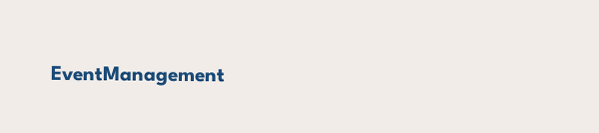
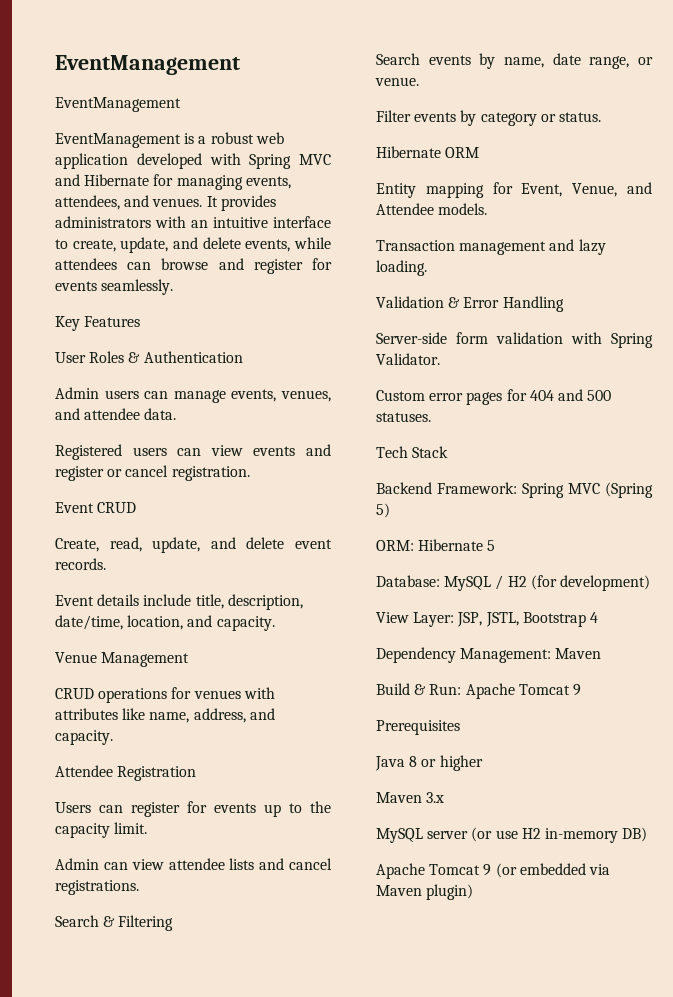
[50,65,225,87] EventManagement -> [55,55,240,75] [55,97,181,112] [55,132,284,148] [55,153,331,169] [55,174,291,190] [55,195,276,211] [55,216,331,228] [55,237,331,253] [55,258,332,274] [55,279,174,295] [55,316,141,331] [55,351,243,363] [55,387,331,403] [55,408,177,420] [55,444,331,460] [55,465,250,481] [55,502,137,513] [55,537,332,553] [55,558,106,570] [55,594,303,610] [55,615,275,631] [55,652,190,667] [55,687,275,703] [55,708,275,723] [55,730,113,745] [55,765,197,781] [55,801,331,817] [55,822,148,838] [55,858,332,870] [55,880,139,895] [55,915,174,931] [376,53,653,69] [375,77,419,86] [376,110,601,126] [376,146,480,158] [376,182,652,198] [376,203,488,215] [376,239,606,255] [376,260,427,276] [376,296,564,312] [376,332,653,348] [376,353,440,365] [376,389,612,405] [376,412,431,422] [376,446,449,458] [376,482,653,498] [376,503,390,518] [376,539,496,551] [376,575,650,591] [376,612,598,627] [376,647,602,663] [376,683,581,699] [376,720,460,735] [375,755,483,771] [376,792,445,803] [376,827,648,843] [376,863,610,879] [376,884,474,900] EventManagement // EventManagement // EventManagement is a robust web application developed with Spring MVC and Hibernate for managing events, attendees, and venues. It provides administrators with an intuitive interface to create, update, and delete events, while attendees can browse and register for events seamlessly. // Key Features // User Roles & Authentication // Admin users can manage events, venues, and attendee data. // Registered users can view events and register or cancel registration. // Event CRUD // Create, read, update, and delete event records. // Event details include title, description, date/time, location, and capacity. // Venue Management // CRUD operations for venues with attributes like name, address, and capacity. // Attendee Registration // Users can register for events up to the capacity limit. // Admin can view attendee lists and cancel registrations. // Search & Filtering // Search events by name, date range, or venue. // Filter events by category or status. // Hibernate ORM // Entity mapping for Event, Venue, and Attendee models. // Transaction management and lazy loading. // Validation & Error Handling // Server-side form validation with Spring Validator. // Custom error pages for 404 and 500 statuses. // Tech Stack // Backend Framework: Spring MVC (Spring 5) // ORM: Hibernate 5 // Database: MySQL / H2 (for development) // View Layer: JSP, JSTL, Bootstrap 4 // Dependency Management: Maven // Build & Run: Apache Tomcat 9 // Prerequisites // Java 8 or higher // Maven 3.x // MySQL server (or use H2 in-memory DB) // Apache Tomcat 9 (or embedded via Maven plugin)

